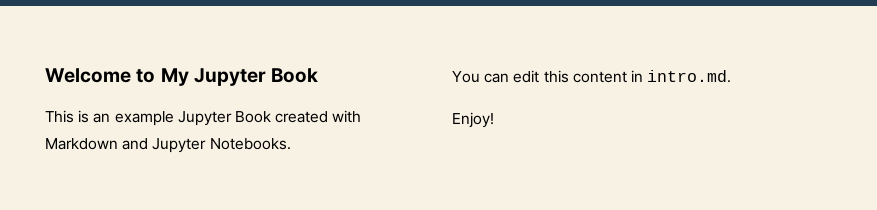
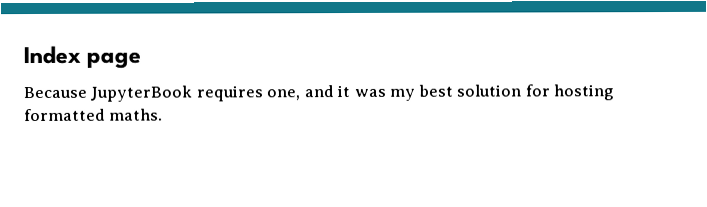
[45,68,319,86] [45,110,362,126] [45,138,291,153] [452,70,732,83] [452,112,494,128] Welcome to My Jupyter Book // This is an example Jupyter Book created with Markdown and Jupyter Notebooks. // You can edit this content in intro.md. // Enjoy! -> [23,45,142,69] [23,84,615,102] [24,108,164,122] Index page // Because JupyterBook requires one, and it was my best solution for hosting formatted maths.

